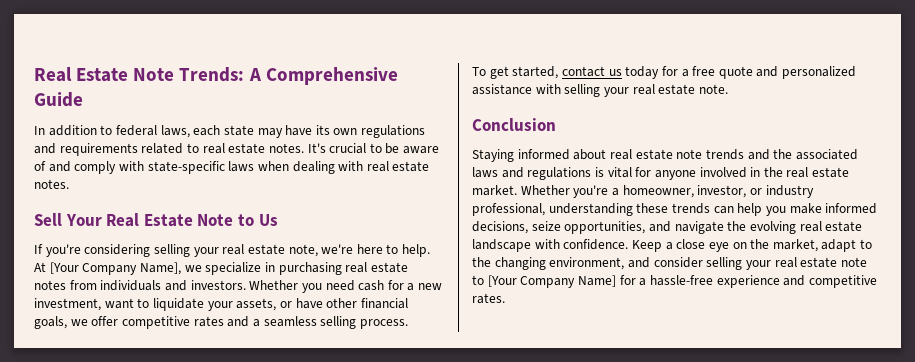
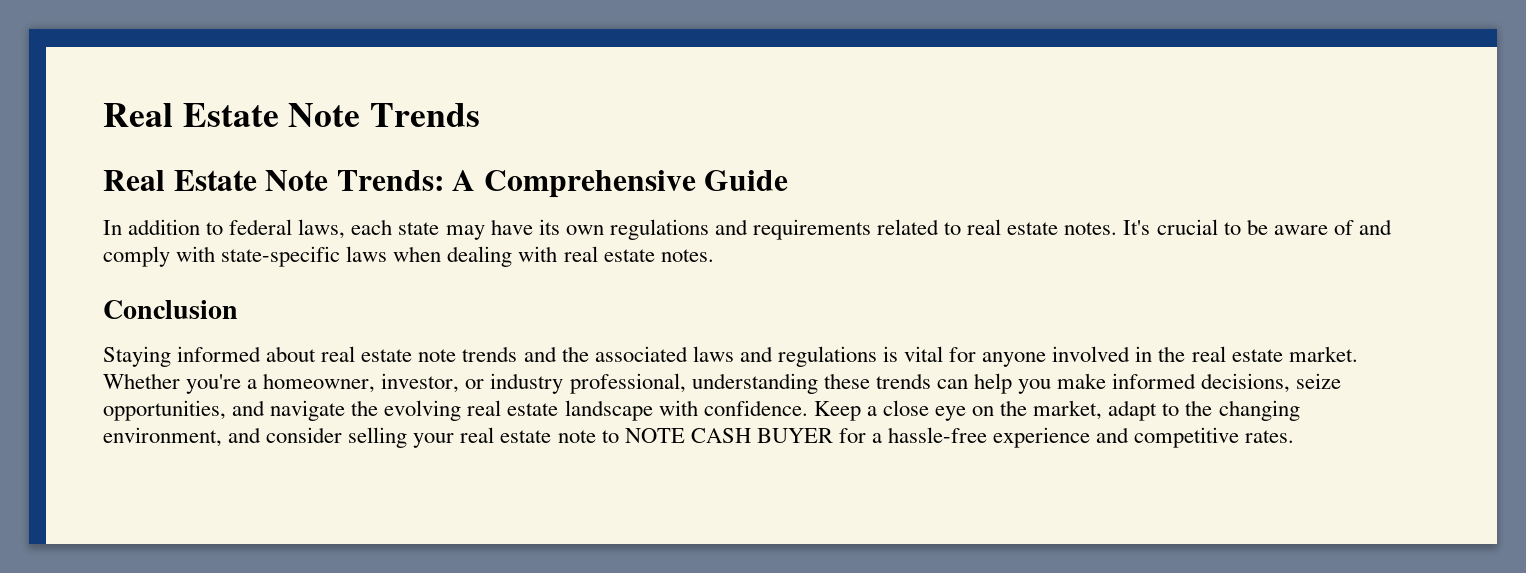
[34,67,175,82] Real Estate Note -> [103,103,480,127] [103,170,329,191] Real Estate Note Trends // Real Estate Note
[34,213,278,227] [34,244,431,257] [34,262,408,275] [34,280,443,293] [34,298,408,311] [34,316,408,329] [472,66,857,79] [472,84,728,97] // Sell Your Real Estate Note to Us // If you're considering selling your real estate note, we're here to help. At [Your Company Name], we specialize in purchasing real estate notes from individuals and investors. Whether you need cash for a new investment, want to liquidate your assets, or have other financial goals, we offer competitive rates and a seamless selling process. // To get started, contact us today for a free quote and personalized assistance with selling your real estate note. -> (714, 255) none
[487,275,616,288] [Your Company Name] -> [624,428,833,443] NOTE CASH BUYER

